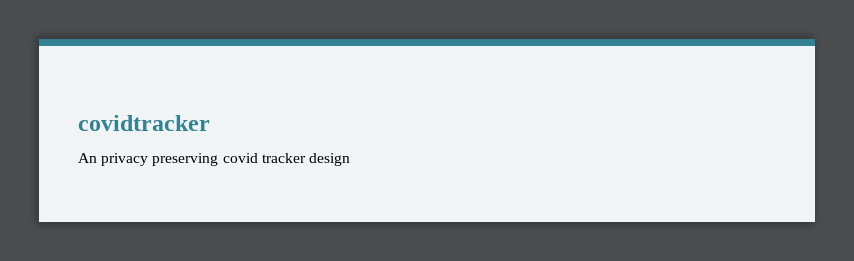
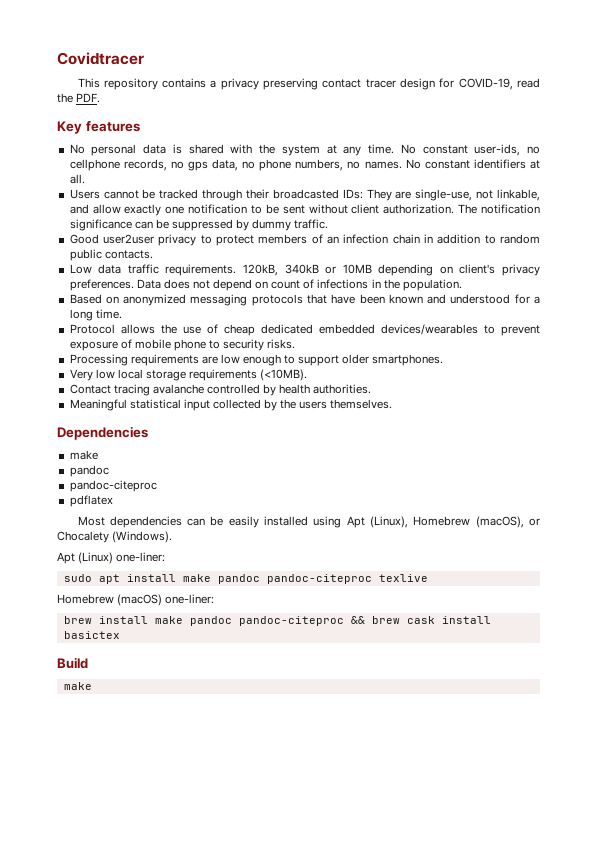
[78,115,210,131] [78,153,350,166] covidtracker // An privacy preserving covid tracker design -> [57,52,144,65] [77,78,540,90] [57,93,101,103] [57,121,140,134] [69,144,540,156] [69,159,541,171] [69,174,85,184] [69,189,541,201] [69,204,541,216] [69,219,329,231] [69,234,541,246] [69,249,153,261] [69,264,540,276] [69,279,462,291] [69,294,540,306] [69,309,122,321] [69,324,540,336] [69,339,296,351] [69,354,444,366] [69,369,308,381] [69,384,372,396] [69,399,393,411] [57,426,148,440] [69,450,98,460] [69,465,109,477] [69,480,157,492] [69,495,113,507] [77,516,540,528] [57,531,173,543] [57,552,166,564] [63,574,428,584] [57,594,215,606] [63,616,491,626] [63,631,120,639] [57,657,88,669] [63,682,92,690] Covidtracer // This repository contains a privacy preserving contact tracer design for COVID-19, read the PDF. // Key features // No personal data is shared with the system at any time. No constant user-ids, no cellphone records, no gps data, no phone numbers, no names. No constant identifiers at all. // Users cannot be tracked through their broadcasted IDs: They are single-use, not linkable, and allow exactly one notification to be sent without client authorization. The notification significance can be suppressed by dummy traffic. // Good user2user privacy to protect members of an infection chain in addition to random public contacts. // Low data traffic requirements. 120kB, 340kB or 10MB depending on client's privacy preferences. Data does not depend on count of infections in the population. // Based on anonymized messaging protocols that have been known and understood for a long time. // Protocol allows the use of cheap dedicated embedded devices/wearables to prevent exposure of mobile phone to security risks. // Processing requirements are low enough to support older smartphones. // Very low local storage requirements (<10MB). // Contact tracing avalanche controlled by health authorities. // Meaningful statistical input collected by the users themselves. // Dependencies // make // pandoc // pandoc-citeproc // pdflatex // Most dependencies can be easily installed using Apt (Linux), Homebrew (macOS), or Chocalety (Windows). // Apt (Linux) one-liner: // sudo apt install make pandoc pandoc-citeproc texlive // Homebrew (macOS) one-liner: // brew install make pandoc pandoc-citeproc && brew cask install basictex // Build // make

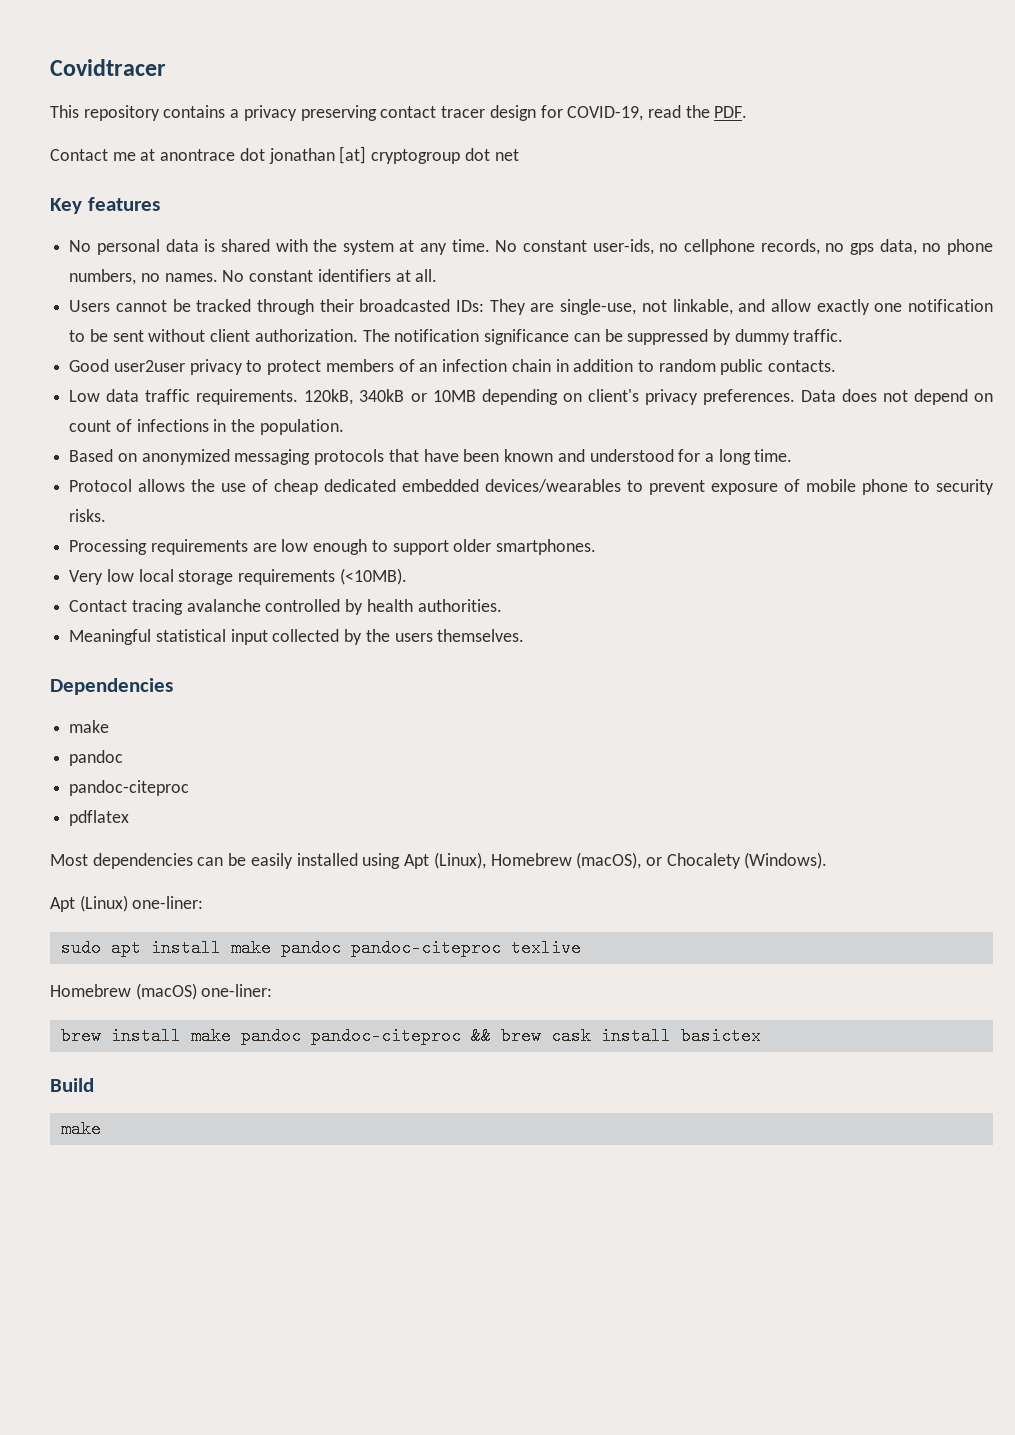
(101, 98) none -> [50,146,519,164] // Contact me at anontrace dot jonathan [at] cryptogroup dot net

